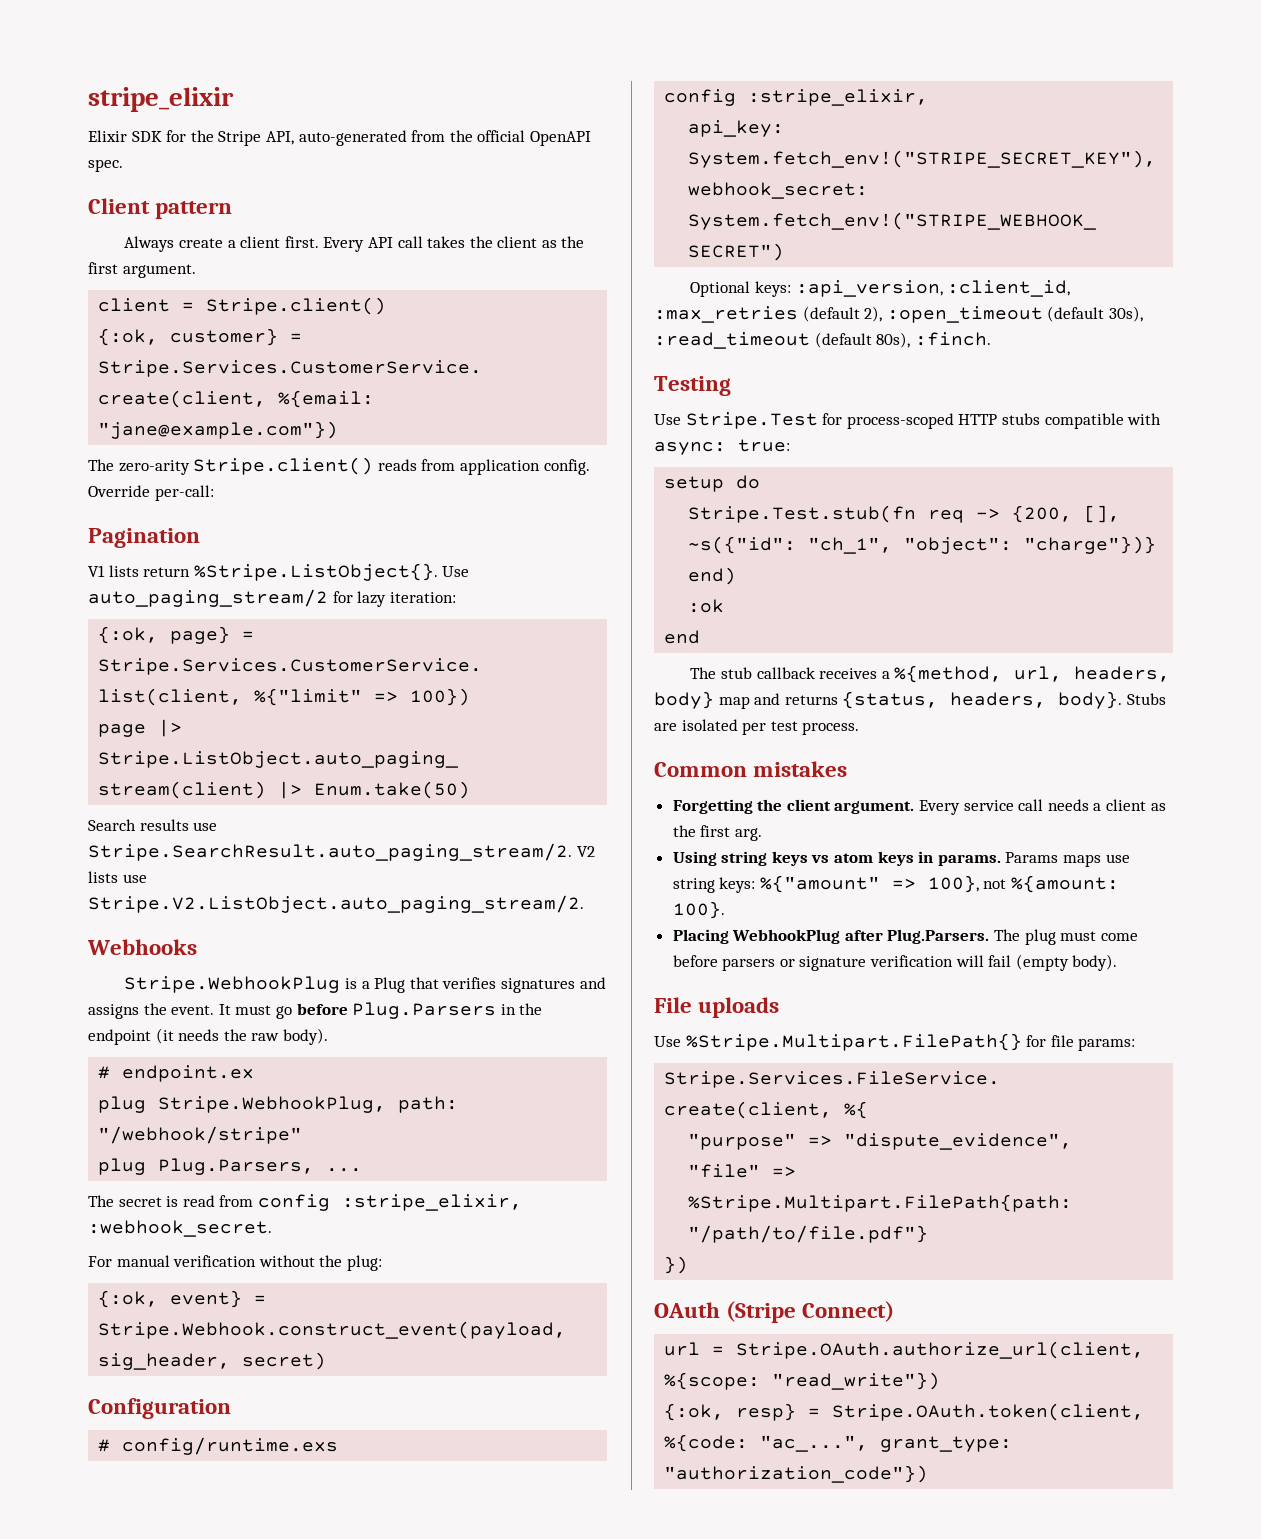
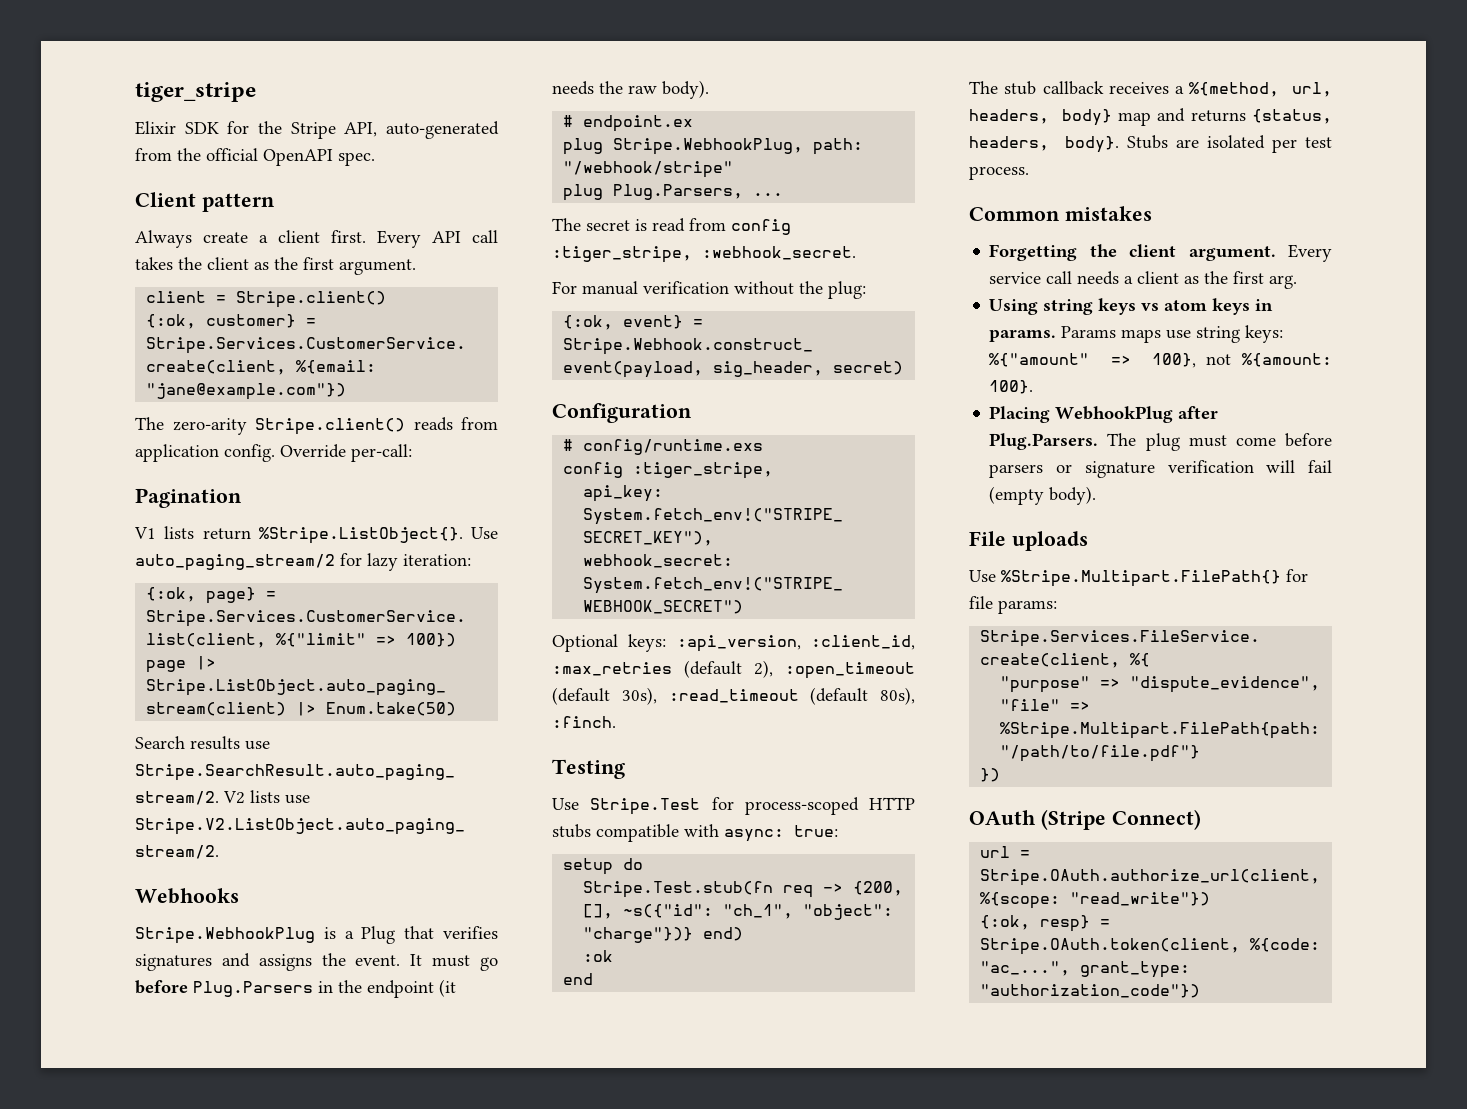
[88,87,234,112] stripe_elixir -> [135,82,256,102] tiger_stripe
[341,1194,522,1211] :stripe_elixir, -> [552,246,692,263] :tiger_stripe,
[748,89,929,106] :stripe_elixir, -> [633,462,774,479] :tiger_stripe,

